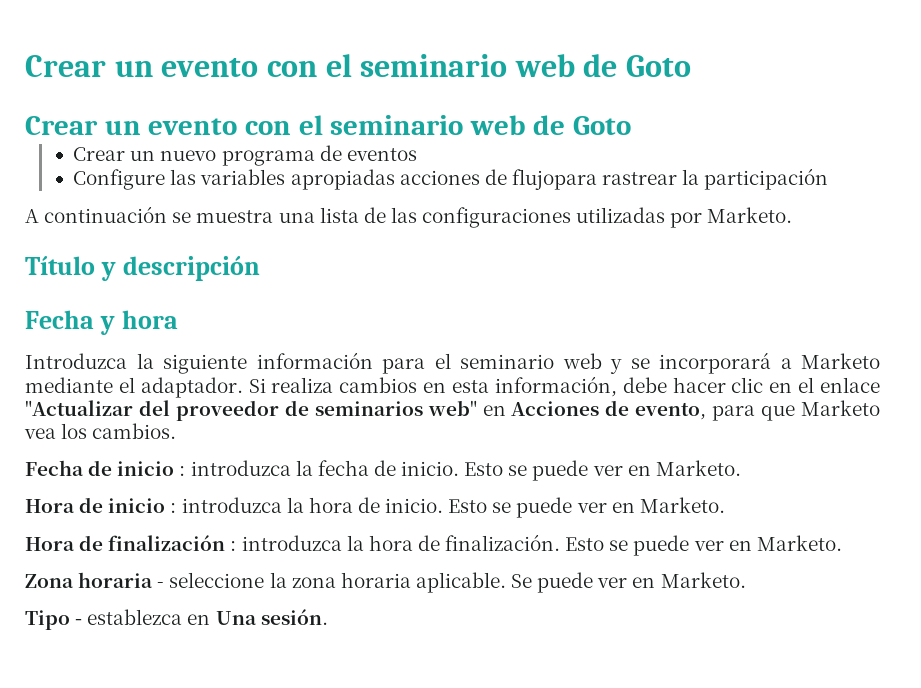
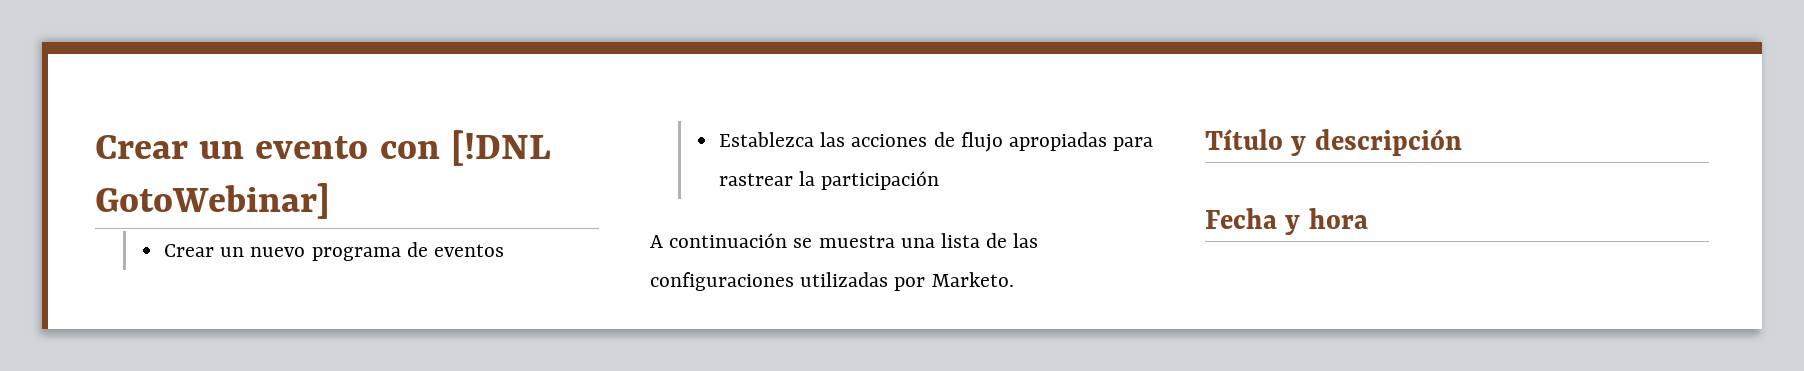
[25,54,692,77] [25,115,631,135] Crear un evento con el seminario web de Goto // Crear un evento con el seminario web de Goto -> [95,130,551,166] [95,183,330,219] Crear un evento con [!DNL GotoWebinar]
[73,169,598,190] Configure las variables apropiadas acciones de flujopara -> [718,132,1154,152] Establezca las acciones de flujo apropiadas para
[25,352,880,374] [25,376,881,398] [25,400,880,421] [24,423,177,439] [25,460,741,481] [25,497,725,518] [25,534,842,556] [25,572,746,593] [25,609,328,630] // Introduzca la siguiente información para el seminario web y se incorporará a Marketo mediante el adaptador. Si realiza cambios en esta información, debe hacer clic en el enlace "Actualizar del proveedor de seminarios web" en Acciones de evento, para que Marketo vea los cambios. // Fecha de inicio : introduzca la fecha de inicio. Esto se puede ver en Marketo. // Hora de inicio : introduzca la hora de inicio. Esto se puede ver en Marketo. // Hora de finalización : introduzca la hora de finalización. Esto se puede ver en Marketo. // Zona horaria - seleccione la zona horaria aplicable. Se puede ver en Marketo. // Tipo - establezca en Una sesión. -> (1368, 218) none

